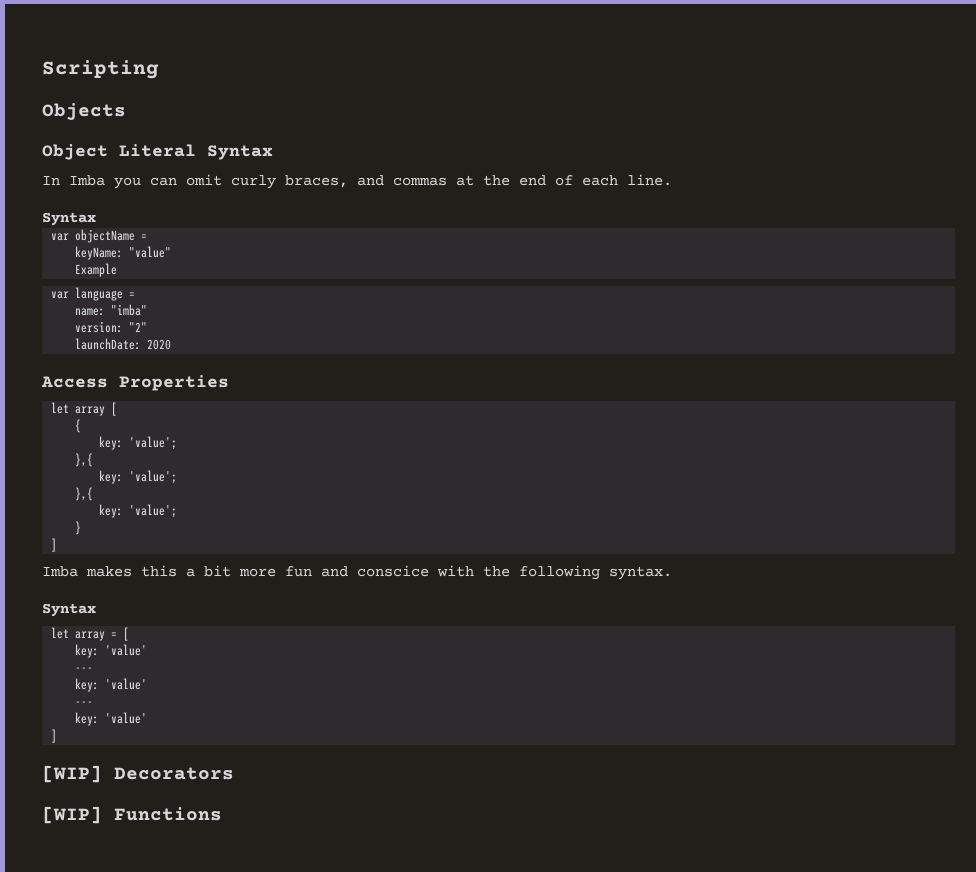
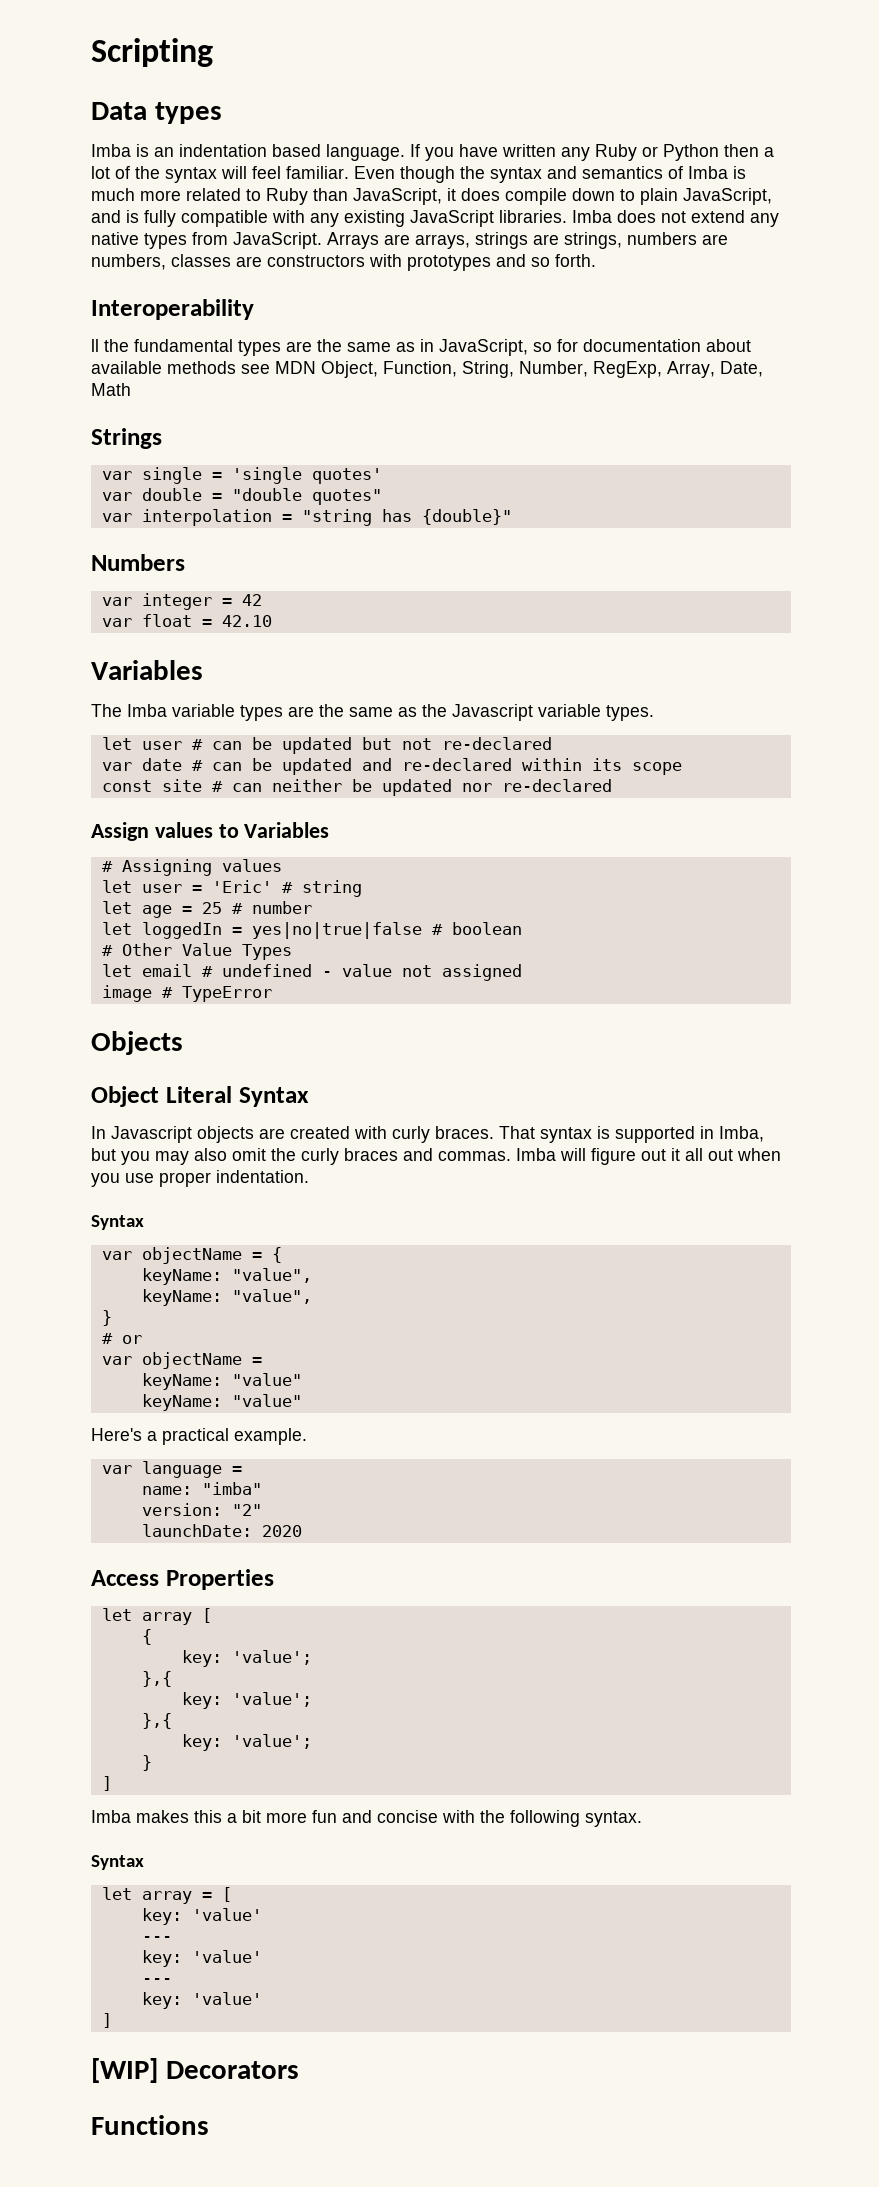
(159, 69) none -> [91,102,222,124] [91,144,774,161] [91,166,746,183] [91,188,772,205] [91,210,779,227] [91,232,728,249] [91,254,596,271] [91,299,254,320] [91,339,751,356] [91,361,763,378] [91,383,131,396] [91,428,162,449] [101,467,382,484] [101,488,382,505] [101,509,512,526] [91,554,185,571] [101,593,262,610] [101,614,272,627] [91,660,203,680] [91,704,654,721] [101,737,552,754] [101,758,682,775] [101,779,612,796] [91,822,330,841] [101,859,282,876] [101,880,362,897] [101,901,312,918] [101,922,522,939] [101,943,292,960] [101,964,522,981] [101,985,272,1002] // Data types // Imba is an indentation based language. If you have written any Ruby or Python then a lot of the syntax will feel familiar. Even though the syntax and semantics of Imba is much more related to Ruby than JavaScript, it does compile down to plain JavaScript, and is fully compatible with any existing JavaScript libraries. Imba does not extend any native types from JavaScript. Arrays are arrays, strings are strings, numbers are numbers, classes are constructors with prototypes and so forth. // Interoperability // ll the fundamental types are the same as in JavaScript, so for documentation about available methods see MDN Object, Function, String, Number, RegExp, Array, Date, Math // Strings // var single = 'single quotes' // var double = "double quotes" // var interpolation = "string has {double}" // Numbers // var integer = 42 // var float = 42.10 // Variables // The Imba variable types are the same as the Javascript variable types. // let user # can be updated but not re-declared // var date # can be updated and re-declared within its scope // const site # can neither be updated nor re-declared // Assign values to Variables // # Assigning values // let user = 'Eric' # string // let age = 25 # number // let loggedIn = yes|no|true|false # boolean // # Other Value Types // let email # undefined - value not assigned // image # TypeError
[69,174,672,189] [42,212,96,226] Imba you can omit curly braces, and commas at the end of each line. // Syntax -> [111,1126,764,1143] [91,1148,781,1165] [91,1170,309,1187] [91,1215,144,1230] [101,1247,282,1264] [141,1268,312,1285] [141,1289,312,1306] [101,1310,112,1326] [101,1333,142,1344] Javascript objects are created with curly braces. That syntax is supported in Imba, but you may also omit the curly braces and commas. Imba will figure out it all out when you use proper indentation. // Syntax // var objectName = { // keyName: "value", // keyName: "value", // } // # or
[75,263,118,277] Example -> [141,1394,302,1411] [91,1428,307,1445] keyName: "value" // Here's a practical example.
[357,565,429,577] conscice -> [377,1810,438,1823] concise
[42,806,102,824] [WIP] -> (299, 2070) none

